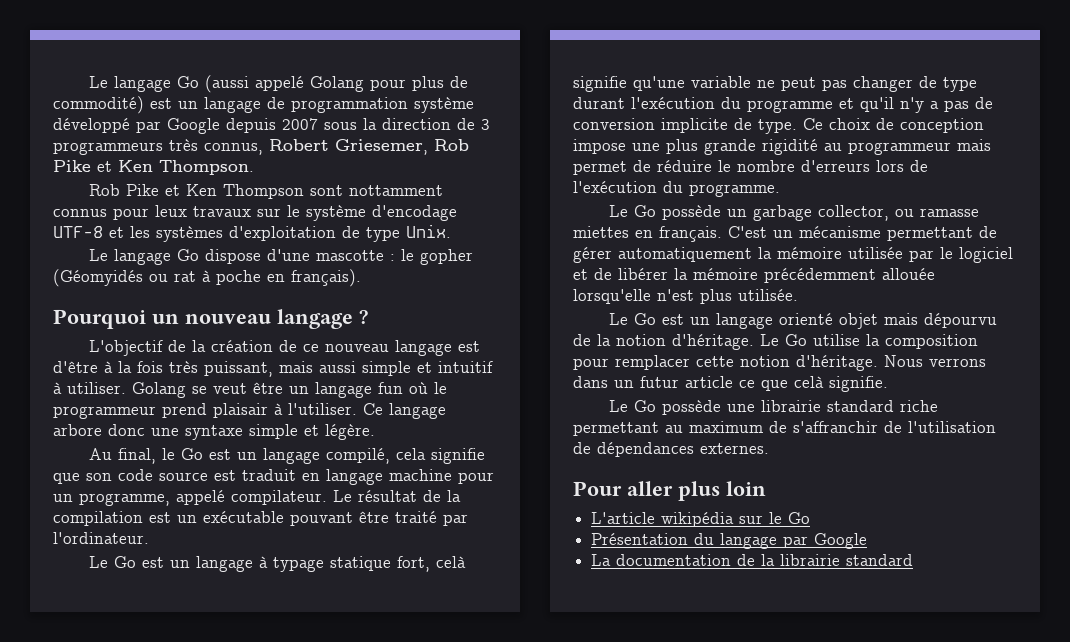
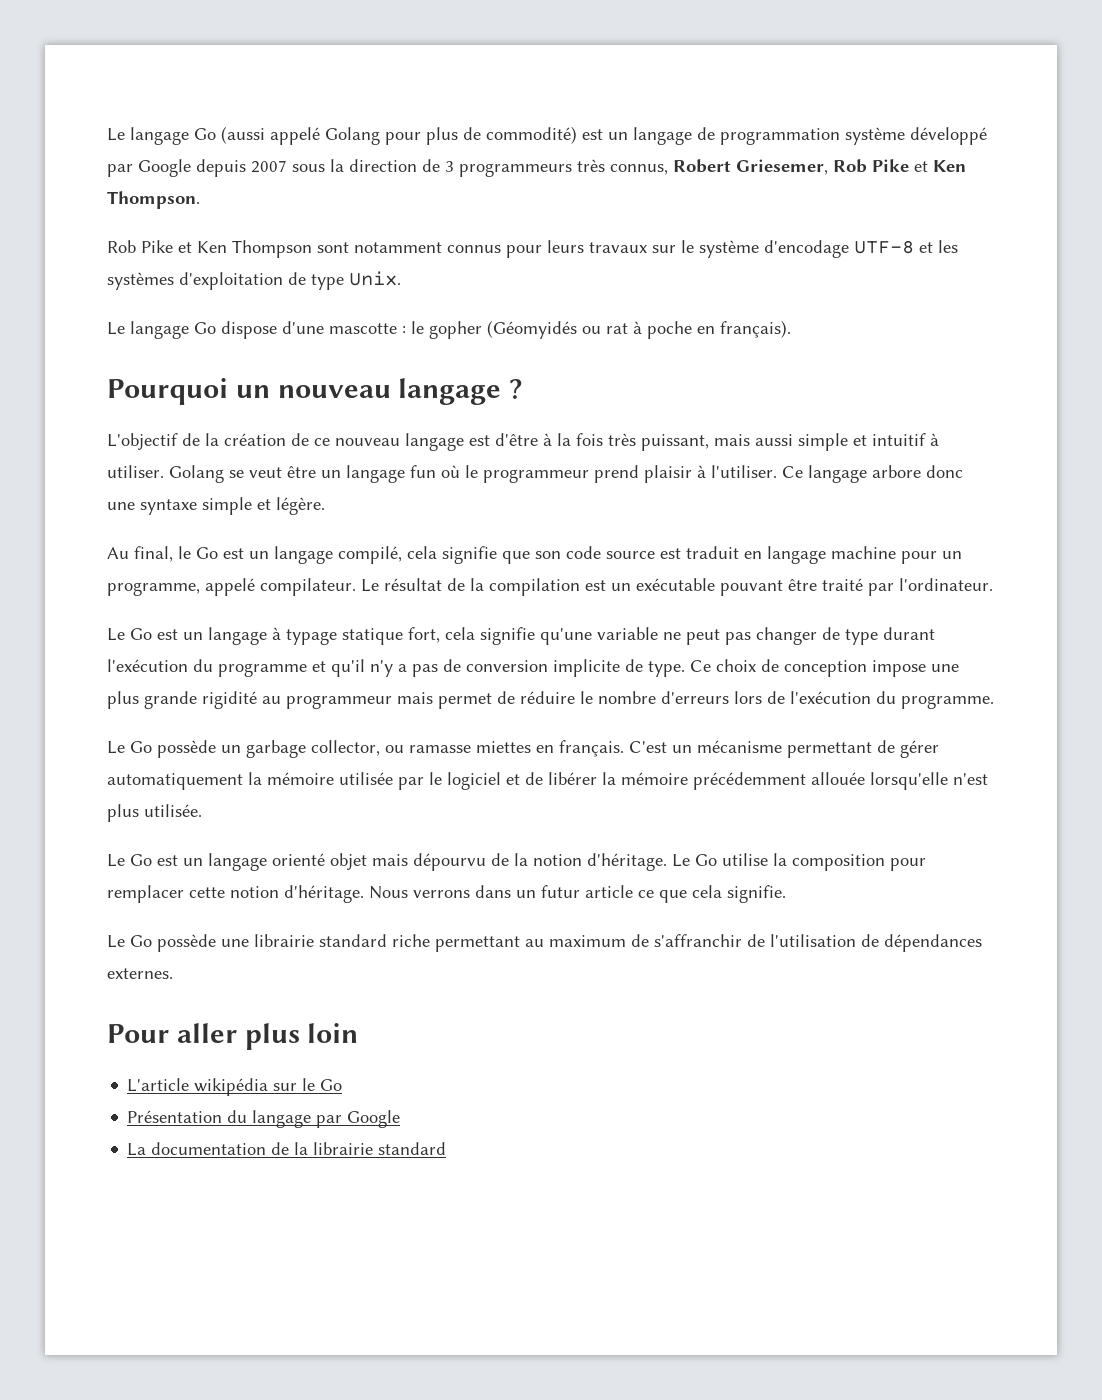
[348,185,443,196] nottamment -> [354,242,442,253] notamment
[155,205,187,217] leux -> [547,240,584,253] leurs
[213,403,268,418] plaisair -> [644,465,692,483] plaisir
[435,556,466,568] celà -> [445,627,475,640] cela
[794,376,824,388] celà -> [692,885,722,898] cela

